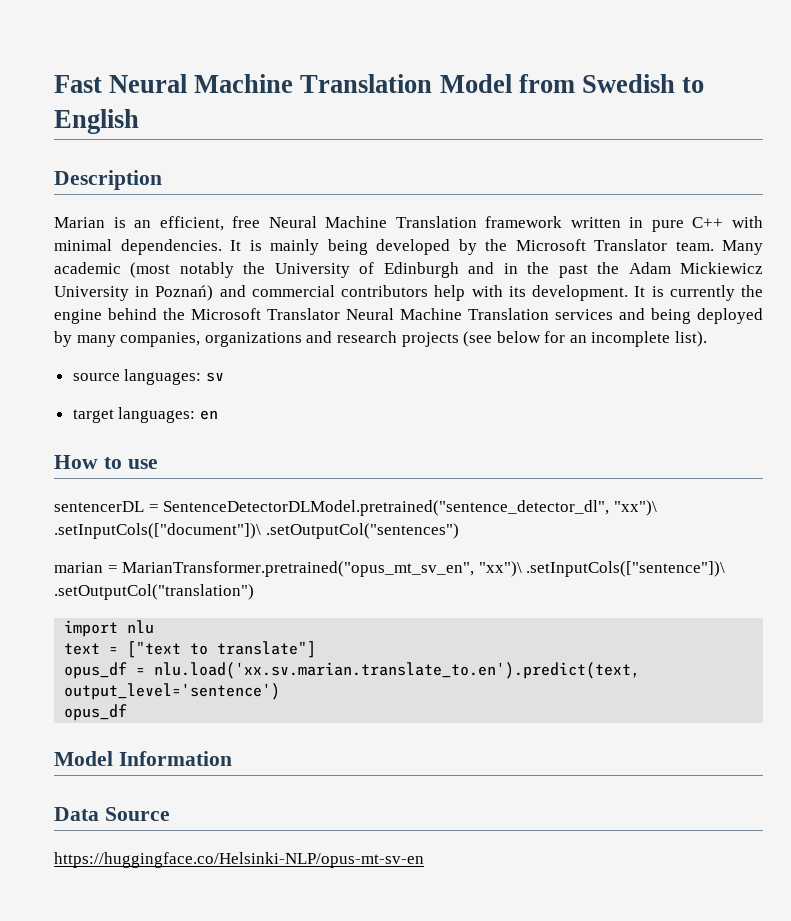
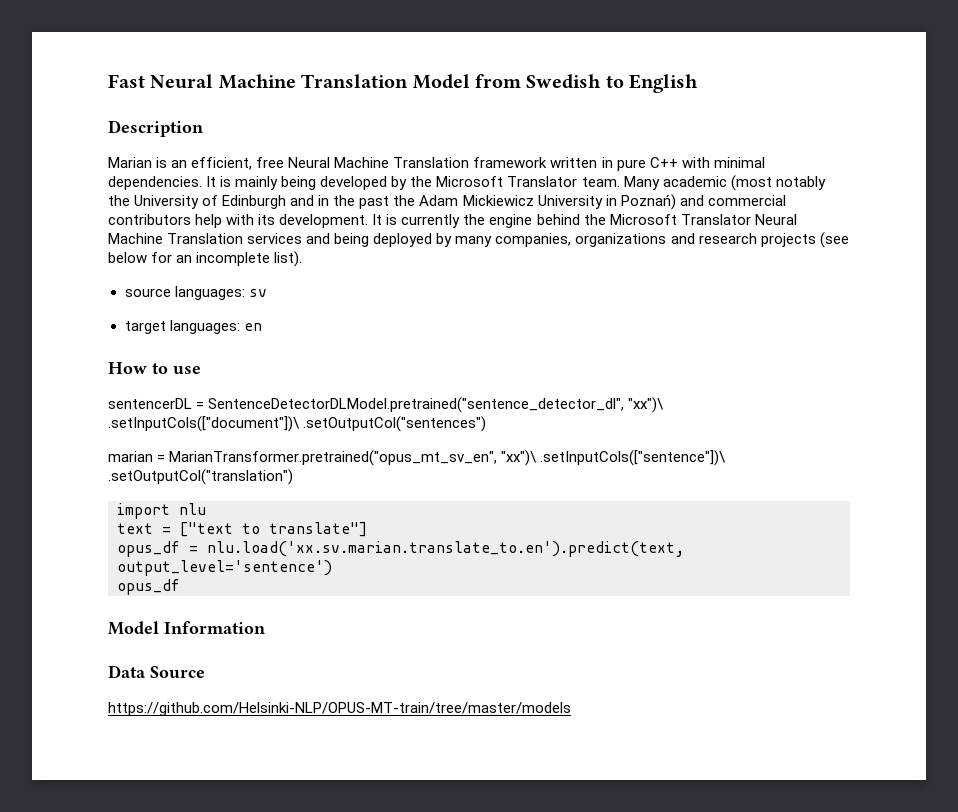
[54,852,424,868] https://huggingface.co/Helsinki-NLP/opus-mt-sv-en -> [108,702,571,716] https://github.com/Helsinki-NLP/OPUS-MT-train/tree/master/models

